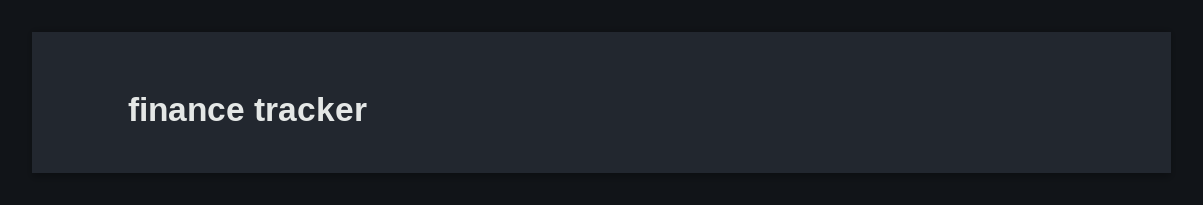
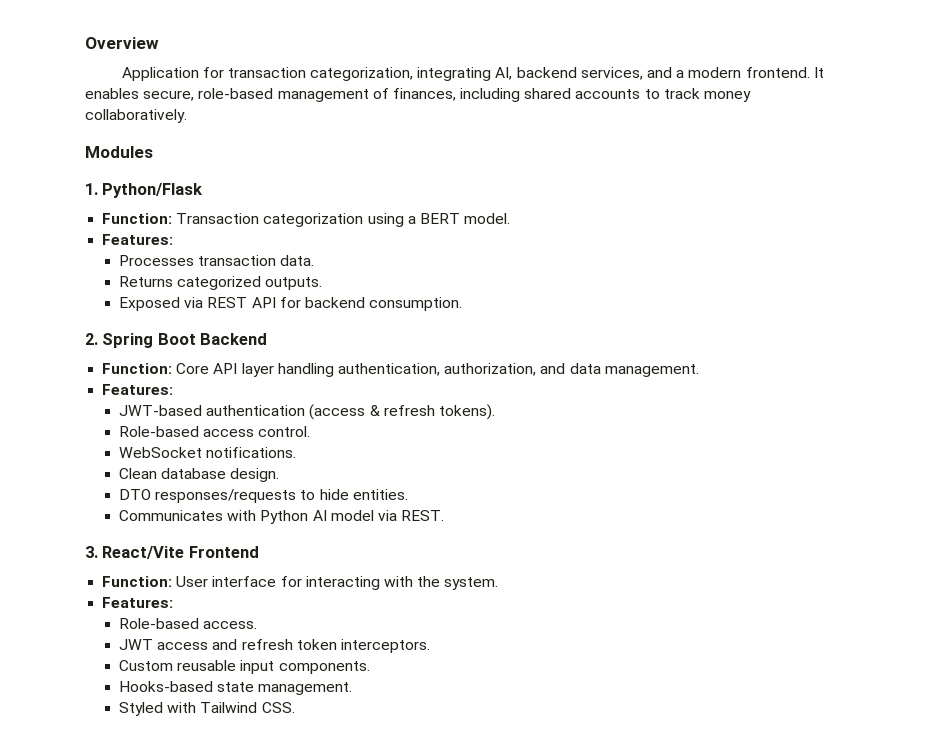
[128,97,368,121] finance tracker -> [85,37,159,49] [121,67,824,81] [85,88,752,102] [85,109,187,123] [85,146,153,158] [85,183,204,198] [102,213,511,227] [102,234,174,245] [119,255,315,266] [119,276,323,290] [119,297,463,311] [85,333,268,348] [102,363,699,377] [102,384,174,395] [119,404,496,420] [119,426,311,437] [119,447,297,458] [119,468,280,482] [119,489,408,503] [119,510,445,524] [85,546,259,559] [102,576,499,590] [102,597,174,608] [119,618,258,629] [119,639,431,653] [119,660,370,674] [119,681,353,695] [119,702,295,716] Overview // Application for transaction categorization, integrating AI, backend services, and a modern frontend. It enables secure, role-based management of finances, including shared accounts to track money collaboratively. // Modules // 1. Python/Flask // Function: Transaction categorization using a BERT model. // Features: // Processes transaction data. // Returns categorized outputs. // Exposed via REST API for backend consumption. // 2. Spring Boot Backend // Function: Core API layer handling authentication, authorization, and data management. // Features: // JWT-based authentication (access & refresh tokens). // Role-based access control. // WebSocket notifications. // Clean database design. // DTO responses/requests to hide entities. // Communicates with Python AI model via REST. // 3. React/Vite Frontend // Function: User interface for interacting with the system. // Features: // Role-based access. // JWT access and refresh token interceptors. // Custom reusable input components. // Hooks-based state management. // Styled with Tailwind CSS.

